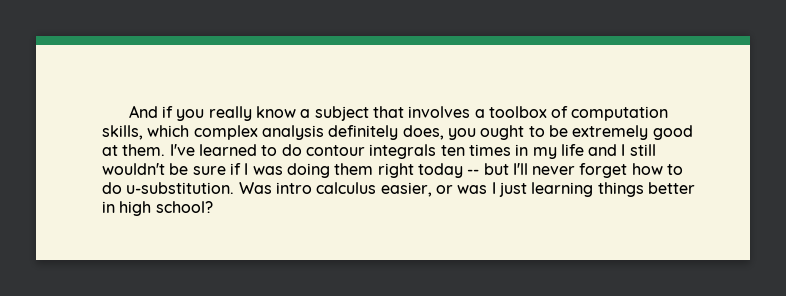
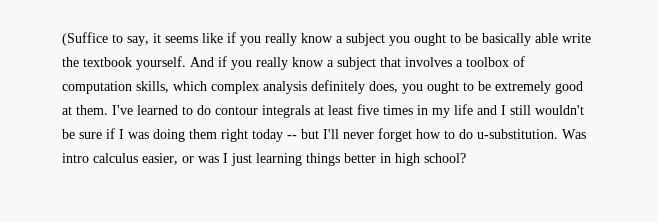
(128, 111) none -> [62,32,591,46] [62,56,186,70] (Suffice to say, it seems like if you really know a subject you ought to be basically able write the textbook yourself.
[440,145,465,156] ten -> [314,104,379,115] at least five

